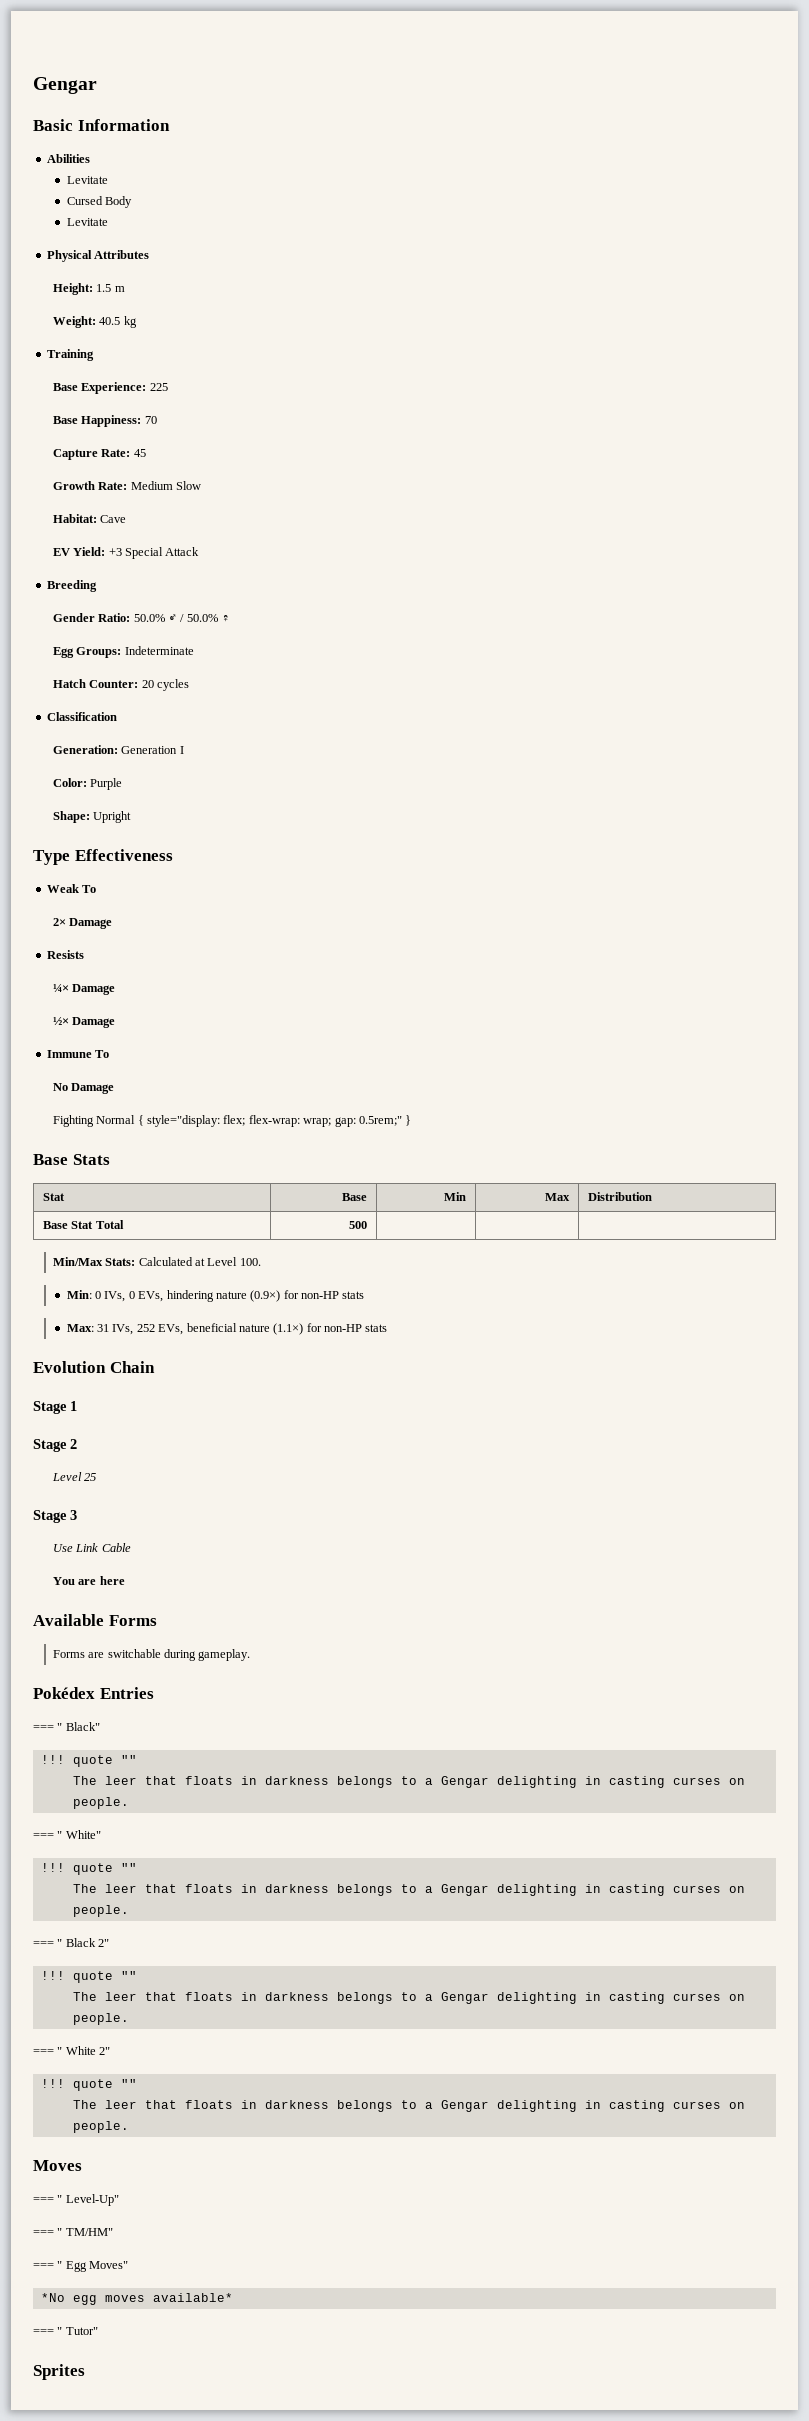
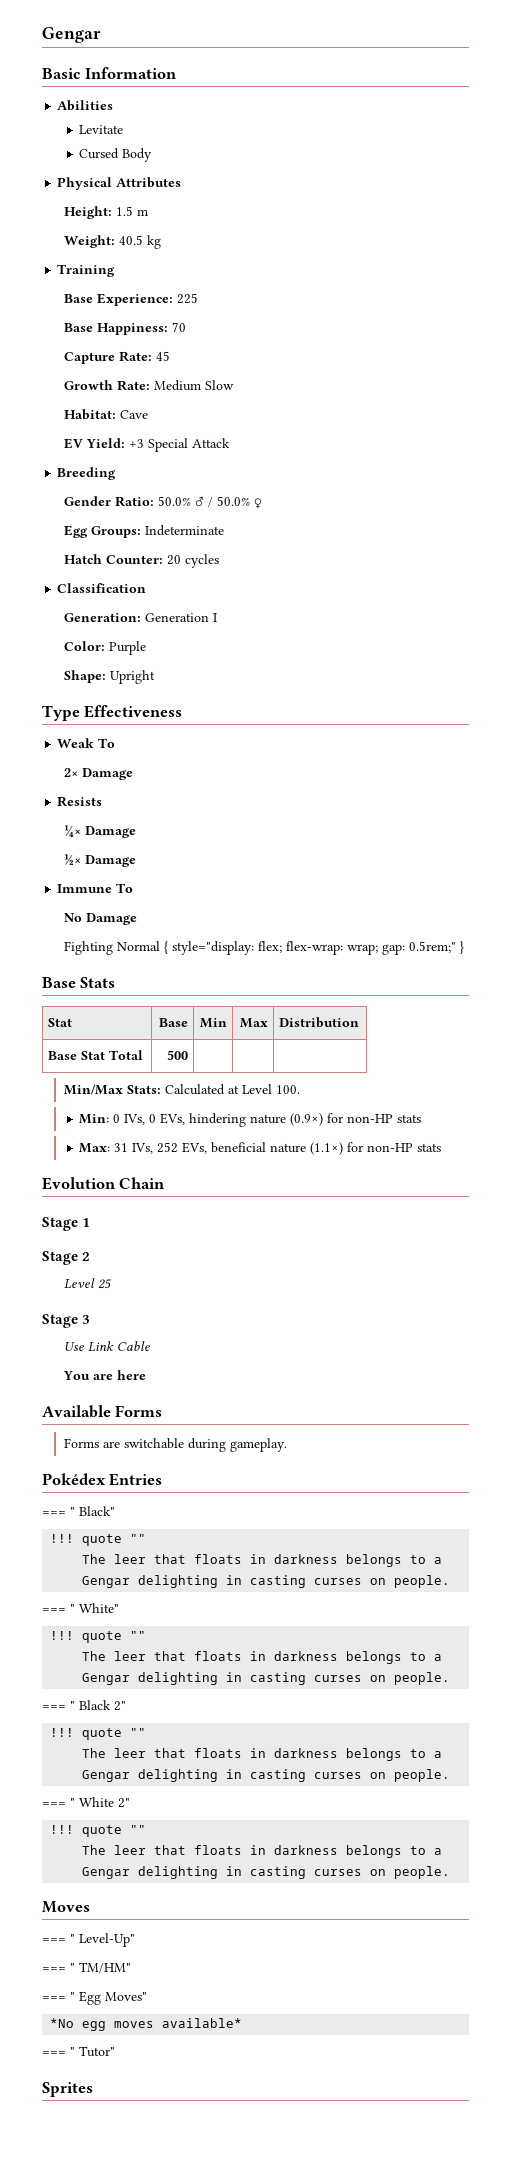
[66,218,108,226] // Levitate -> (153, 155) none

